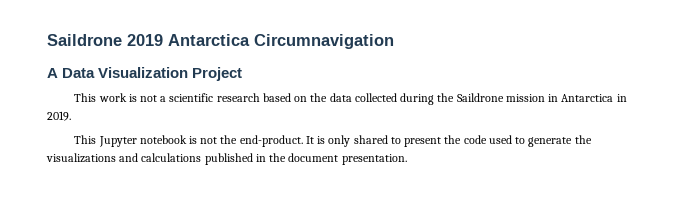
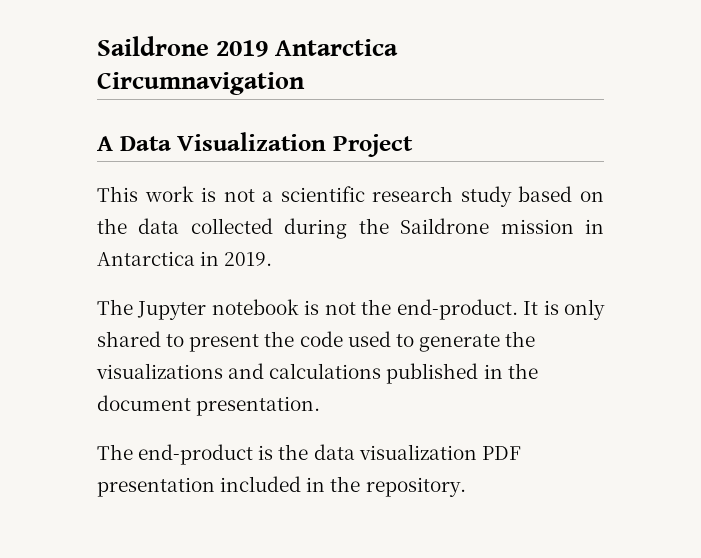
(260, 97) none -> [460,186,512,207] study
[74,135,97,144] This -> [97,299,133,315] The
(407, 159) none -> [97,444,521,465] [97,476,466,497] // The end-product is the data visualization PDF presentation included in the repository.

